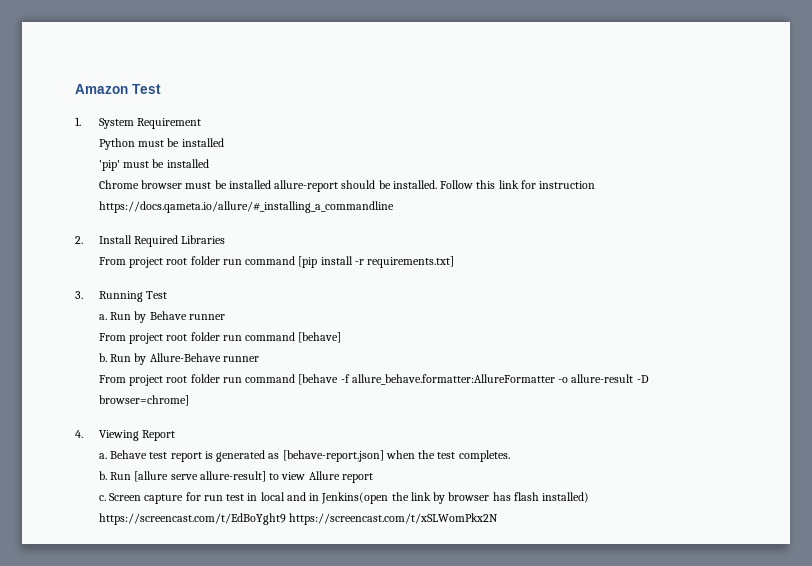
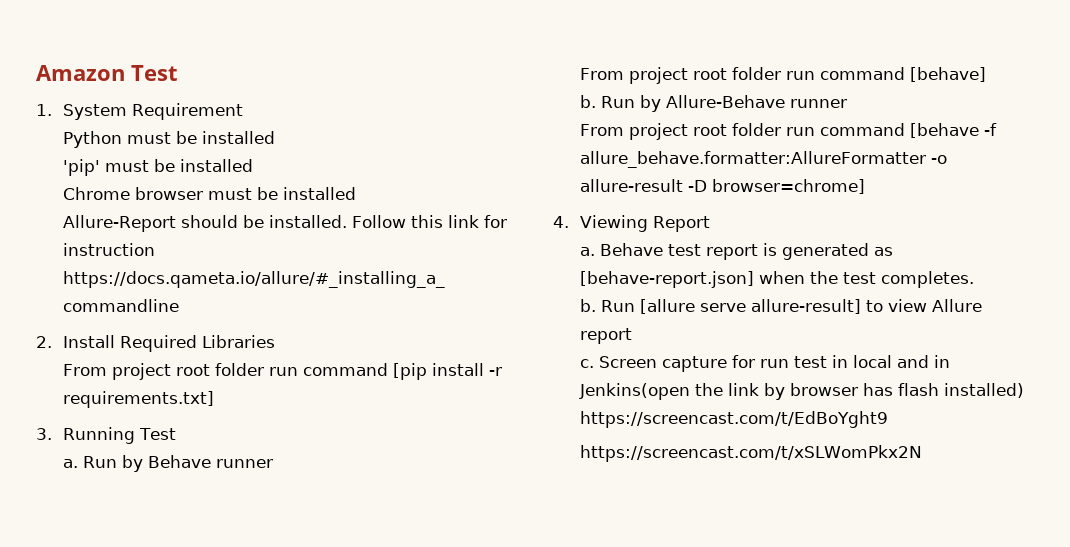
[274,180,339,192] allure-report -> [63,215,177,232] // Allure-Report
(286, 519) none -> (889, 419) //

